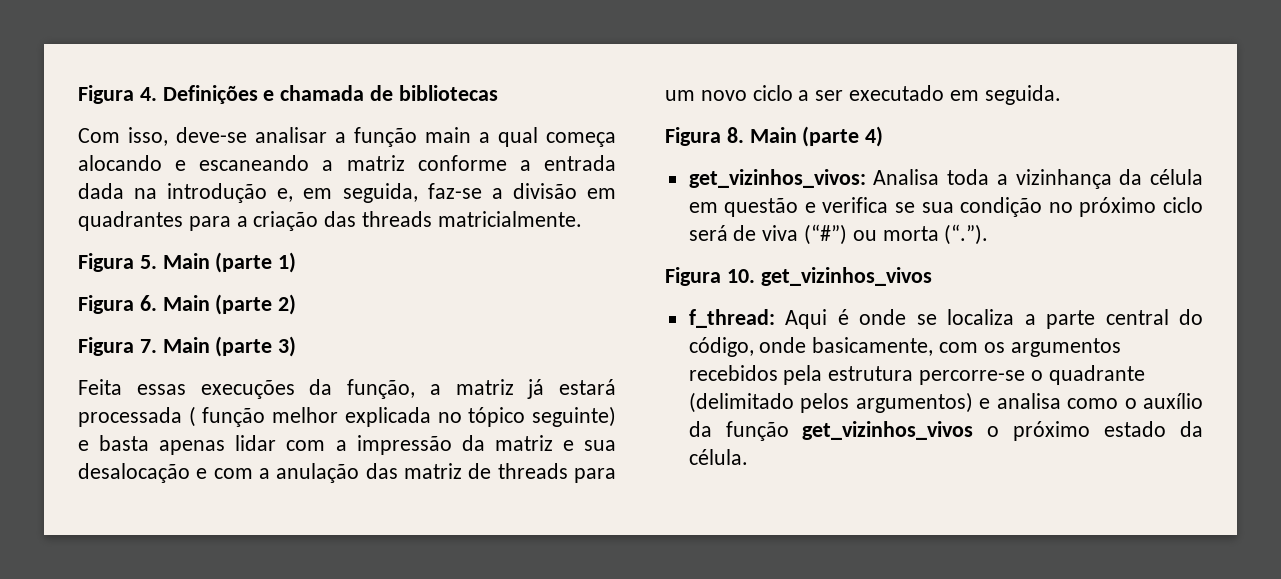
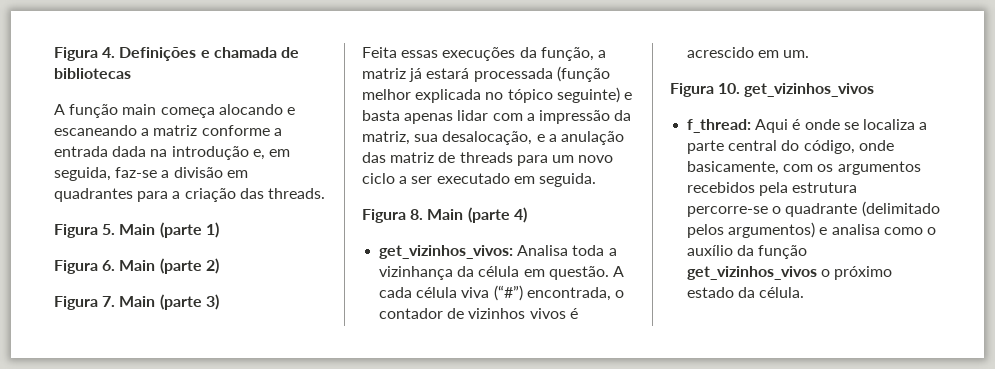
[78,127,538,147] Com isso, deve-se analisar a função main a qual -> [54,104,157,118] A função main
[362,211,582,227] threads matricialmente. -> [267,188,325,199] threads.
[188,406,266,427] ( função -> [556,66,610,82] (função
[494,435,617,451] [78,463,253,483] matriz e sua desalocação e com -> [362,131,545,145] matriz, sua desalocação, e
[724,197,1203,217] [688,224,989,245] questão e verifica se sua condição no próximo ciclo será de viva (“#”) ou morta (“.”). -> [548,266,624,280] [379,285,624,301] [379,308,578,319] [687,47,810,58] questão. A cada célula viva (“#”) encontrada, o contador de vizinhos vivos é acrescido em um.

